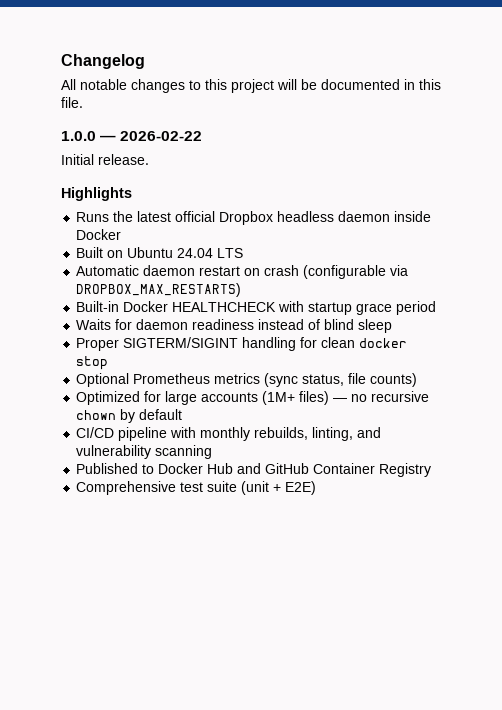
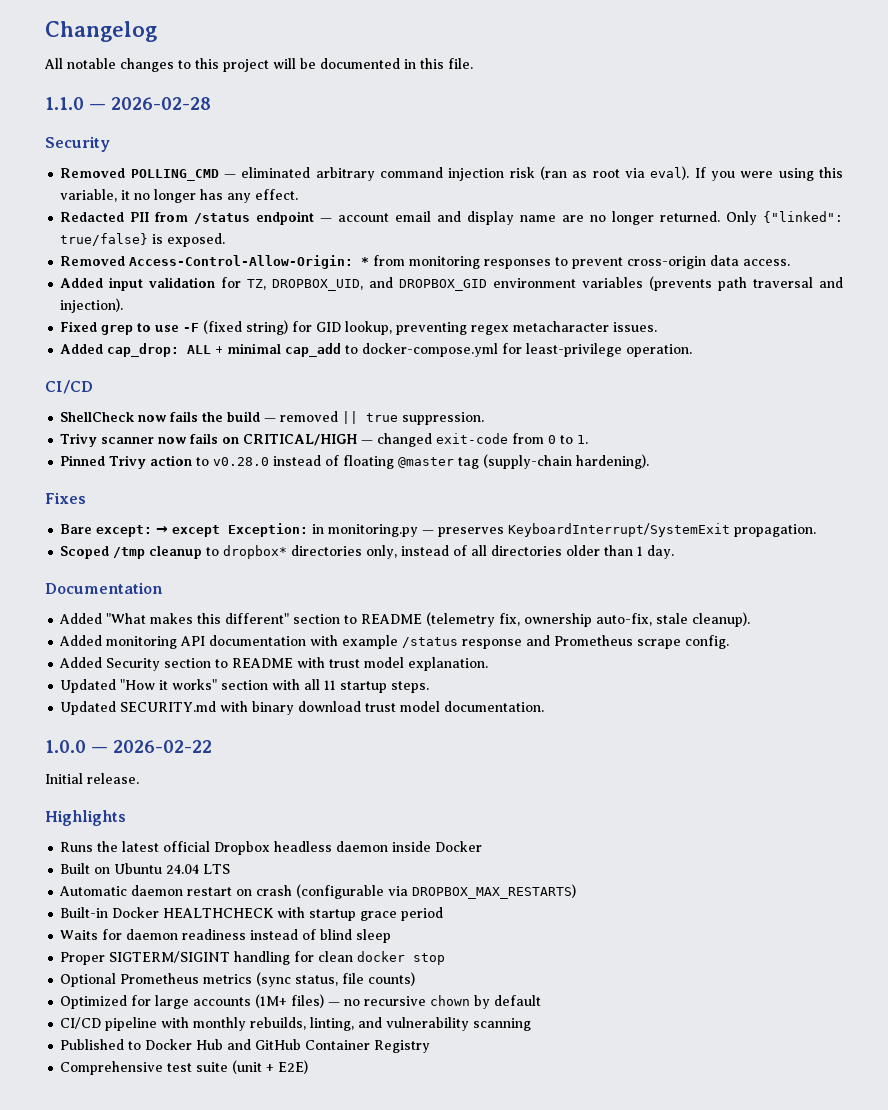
(83, 102) none -> [45,97,212,110] [45,136,110,152] [60,166,844,181] [60,189,299,203] [60,211,844,225] [60,233,226,247] [60,255,791,269] [60,276,843,291] [60,298,124,313] [60,320,658,335] [60,343,693,357] [45,380,93,394] [60,411,485,425] [60,433,589,447] [60,454,650,469] [45,492,86,504] [60,523,817,537] [60,545,675,559] [45,582,163,594] [59,612,751,627] [59,635,730,649] [59,657,489,671] [60,679,430,693] [60,701,545,715] // 1.1.0 — 2026-02-28 // Security // Removed POLLING_CMD — eliminated arbitrary command injection risk (ran as root via eval). If you were using this variable, it no longer has any effect. // Redacted PII from /status endpoint — account email and display name are no longer returned. Only {"linked": true/false} is exposed. // Removed Access-Control-Allow-Origin: * from monitoring responses to prevent cross-origin data access. // Added input validation for TZ, DROPBOX_UID, and DROPBOX_GID environment variables (prevents path traversal and injection). // Fixed grep to use -F (fixed string) for GID lookup, preventing regex metacharacter issues. // Added cap_drop: ALL + minimal cap_add to docker-compose.yml for least-privilege operation. // CI/CD // ShellCheck now fails the build — removed || true suppression. // Trivy scanner now fails on CRITICAL/HIGH — changed exit-code from 0 to 1. // Pinned Trivy action to v0.28.0 instead of floating @master tag (supply-chain hardening). // Fixes // Bare except: → except Exception: in monitoring.py — preserves KeyboardInterrupt/SystemExit propagation. // Scoped /tmp cleanup to dropbox* directories only, instead of all directories older than 1 day. // Documentation // Added "What makes this different" section to README (telemetry fix, ownership auto-fix, stale cleanup). // Added monitoring API documentation with example /status response and Prometheus scrape config. // Added Security section to README with trust model explanation. // Updated "How it works" section with all 11 startup steps. // Updated SECURITY.md with binary download trust model documentation.

